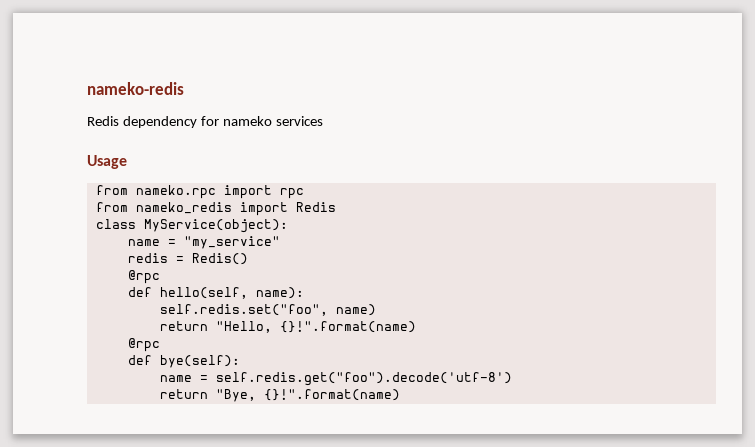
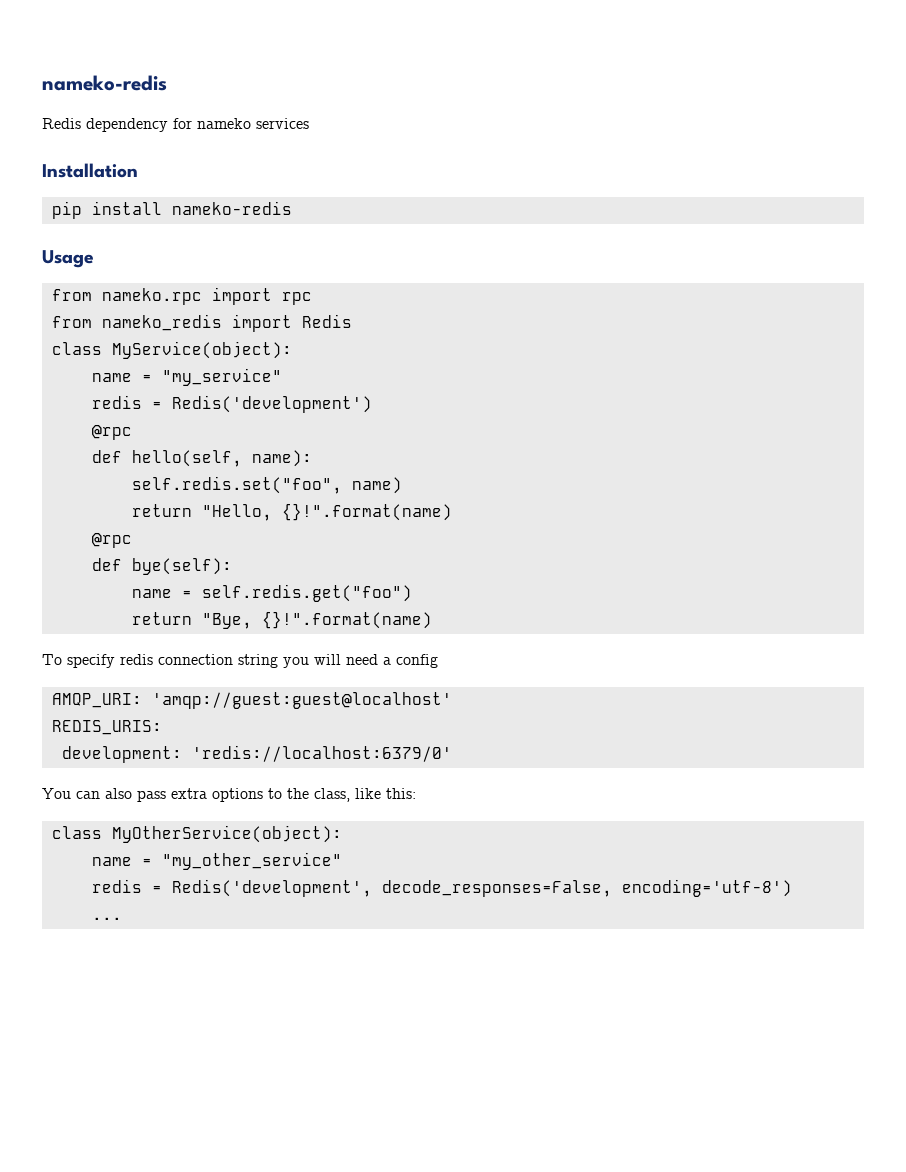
(323, 121) none -> [42,163,138,178] [51,201,292,219] // Installation // pip install nameko-redis
[191,253,248,265] Redis() -> [171,395,372,413] Redis('development')
[215,372,512,386] self.redis.get("foo").decode('utf-8') -> [201,584,412,602] self.redis.get("foo")
(400, 395) none -> [42,654,438,668] [51,692,452,709] [51,720,162,735] [61,745,452,763] [42,788,416,802] [51,825,342,843] [91,852,342,870] [91,879,792,897] [91,917,122,920] // To specify redis connection string you will need a config // AMQP_URI: 'amqp://guest:guest@localhost' // REDIS_URIS: // development: 'redis://localhost:6379/0' // You can also pass extra options to the class, like this: // class MyOtherService(object): // name = "my_other_service" // redis = Redis('development', decode_responses=False, encoding='utf-8') // ...

